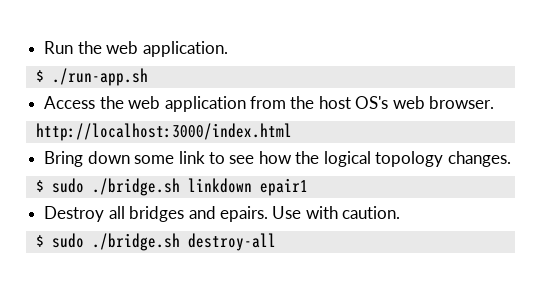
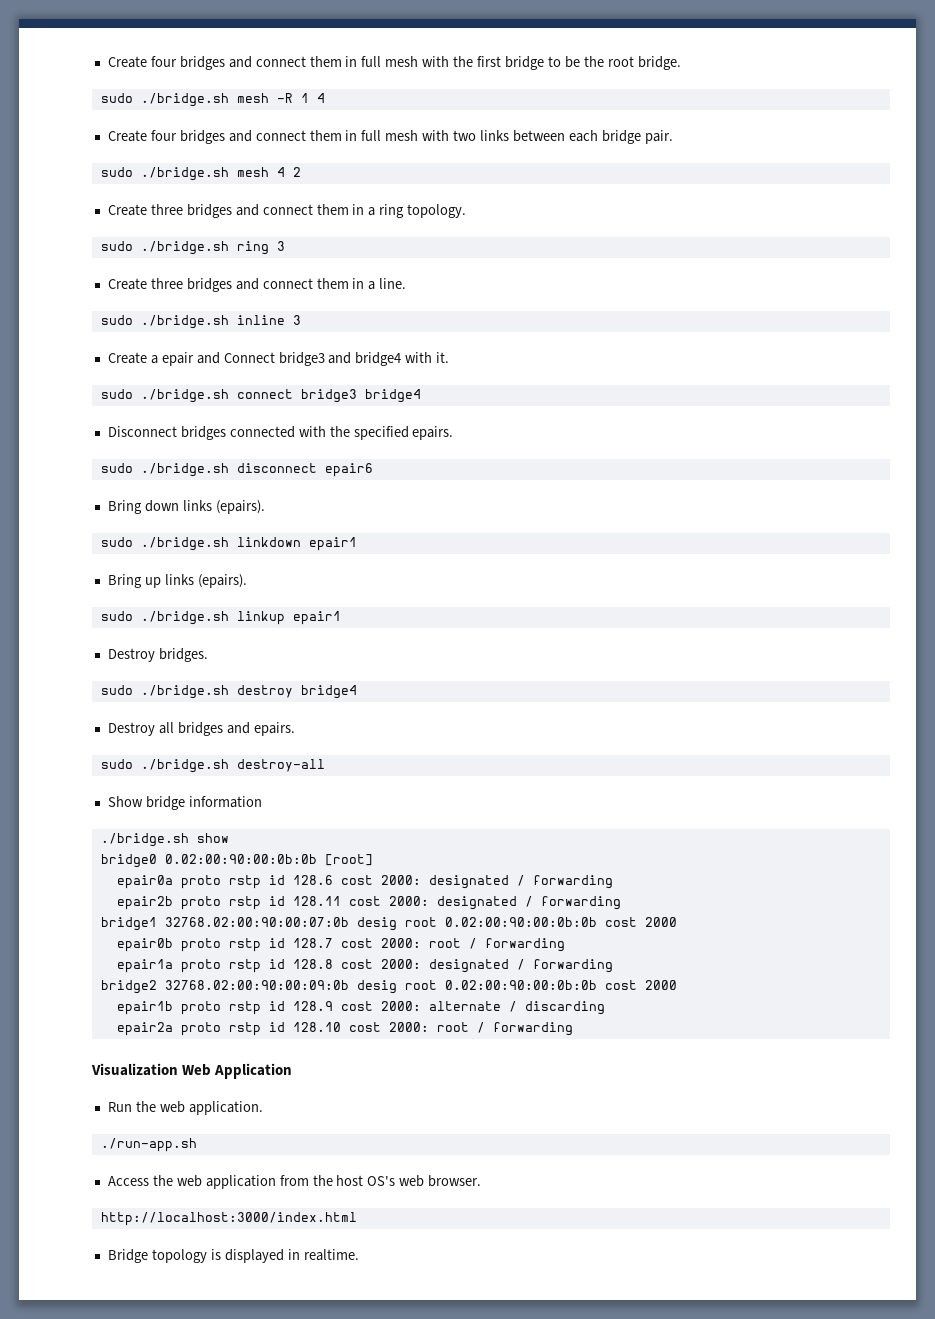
(44, 47) none -> [107,56,681,70] [100,93,325,107] [107,130,673,144] [100,167,301,181] [107,204,467,218] [100,241,285,255] [107,278,407,292] [100,315,301,329] [107,352,450,366] [100,389,421,403] [107,426,454,440] [100,463,373,477] [107,500,265,514] [100,537,357,551] [107,574,247,588] [100,611,341,625] [107,648,208,662] [100,685,357,699] [107,722,295,736] [100,759,325,773] [107,796,262,810] [100,833,229,847] [100,854,373,868] [116,875,613,889] [116,896,621,910] [100,917,677,931] [116,938,565,952] [116,959,613,973] [100,980,677,994] [116,1001,605,1015] [116,1022,573,1036] [91,1063,293,1079] Create four bridges and connect them in full mesh with the first bridge to be the root bridge. // sudo ./bridge.sh mesh -R 1 4 // Create four bridges and connect them in full mesh with two links between each bridge pair. // sudo ./bridge.sh mesh 4 2 // Create three bridges and connect them in a ring topology. // sudo ./bridge.sh ring 3 // Create three bridges and connect them in a line. // sudo ./bridge.sh inline 3 // Create a epair and Connect bridge3 and bridge4 with it. // sudo ./bridge.sh connect bridge3 bridge4 // Disconnect bridges connected with the specified epairs. // sudo ./bridge.sh disconnect epair6 // Bring down links (epairs). // sudo ./bridge.sh linkdown epair1 // Bring up links (epairs). // sudo ./bridge.sh linkup epair1 // Destroy bridges. // sudo ./bridge.sh destroy bridge4 // Destroy all bridges and epairs. // sudo ./bridge.sh destroy-all // Show bridge information // ./bridge.sh show // bridge0 0.02:00:90:00:0b:0b [root] // epair0a proto rstp id 128.6 cost 2000: designated / forwarding // epair2b proto rstp id 128.11 cost 2000: designated / forwarding // bridge1 32768.02:00:90:00:07:0b desig root 0.02:00:90:00:0b:0b cost 2000 // epair0b proto rstp id 128.7 cost 2000: root / forwarding // epair1a proto rstp id 128.8 cost 2000: designated / forwarding // bridge2 32768.02:00:90:00:09:0b desig root 0.02:00:90:00:0b:0b cost 2000 // epair1b proto rstp id 128.9 cost 2000: alternate / discarding // epair2a proto rstp id 128.10 cost 2000: root / forwarding // Visualization Web Application //
[35,70,44,82] $ -> (263, 1108) none
[44,151,511,167] [35,178,308,196] [44,206,401,222] [35,233,276,251] Bring down some link to see how the logical topology changes. // $ sudo ./bridge.sh linkdown epair1 // Destroy all bridges and epairs. Use with caution. // $ sudo ./bridge.sh destroy-all -> [107,1249,359,1263] Bridge topology is displayed in realtime.

